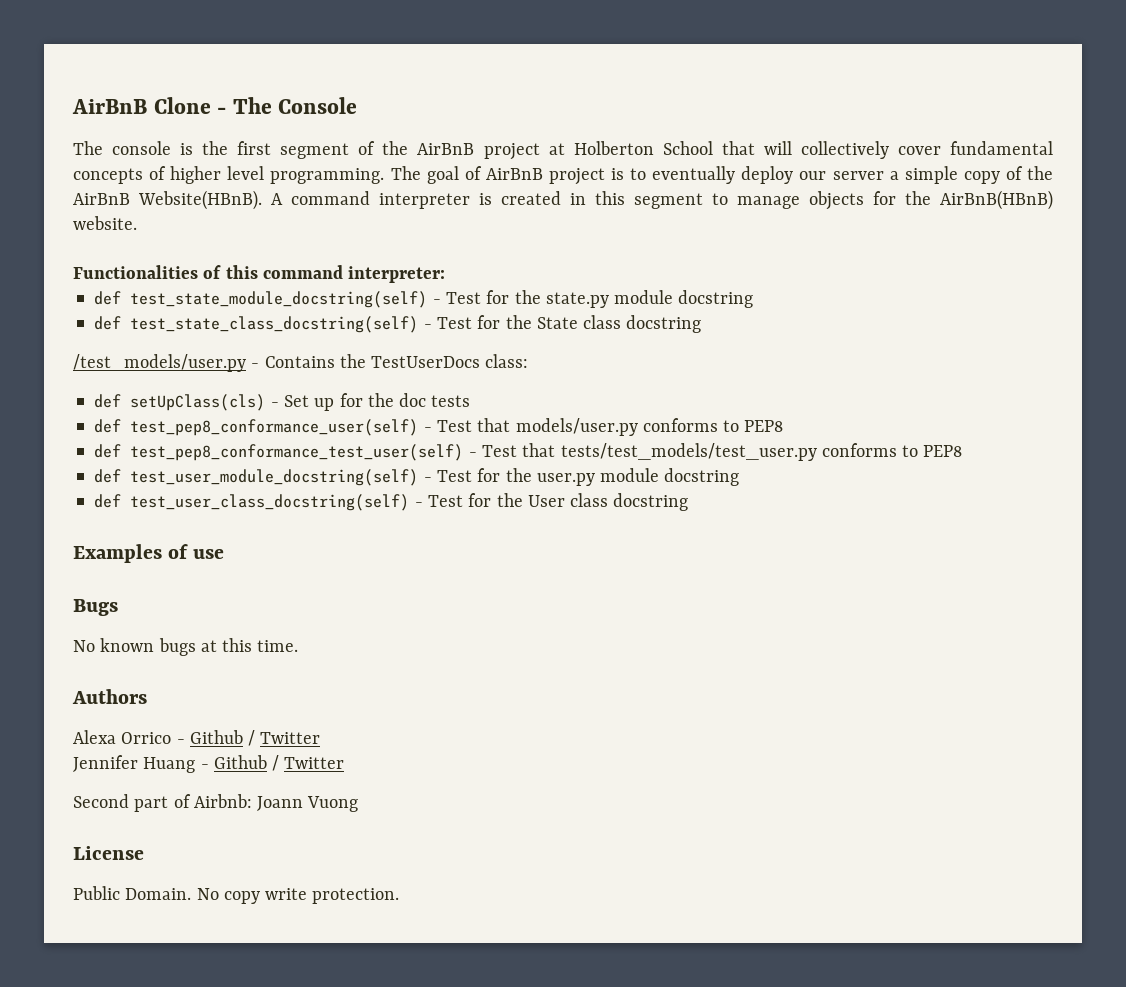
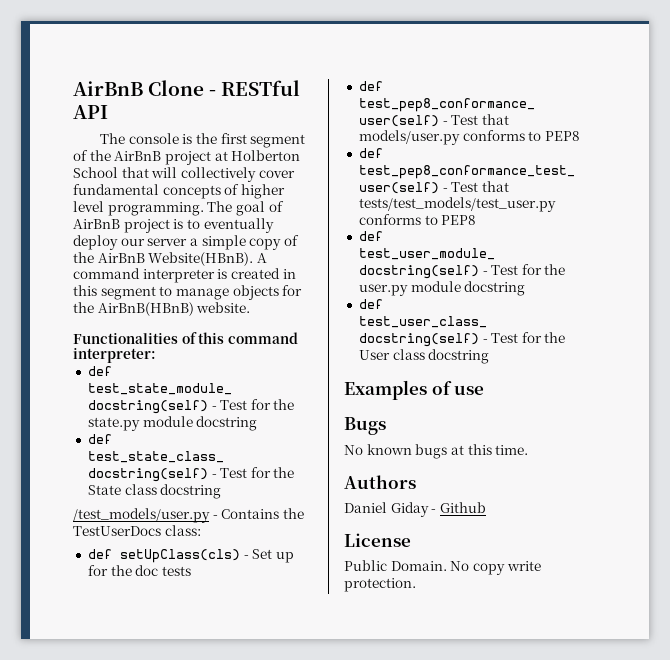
[232,97,358,114] The Console -> [221,80,301,96] [73,105,108,119] RESTful API
[73,730,321,746] [73,755,345,773] [73,794,359,812] Alexa Orrico - Github / Twitter // Jennifer Huang - Github / Twitter // Second part of Airbnb: Joann Vuong -> [344,502,486,517] Daniel Giday - Github

